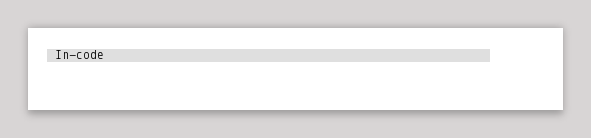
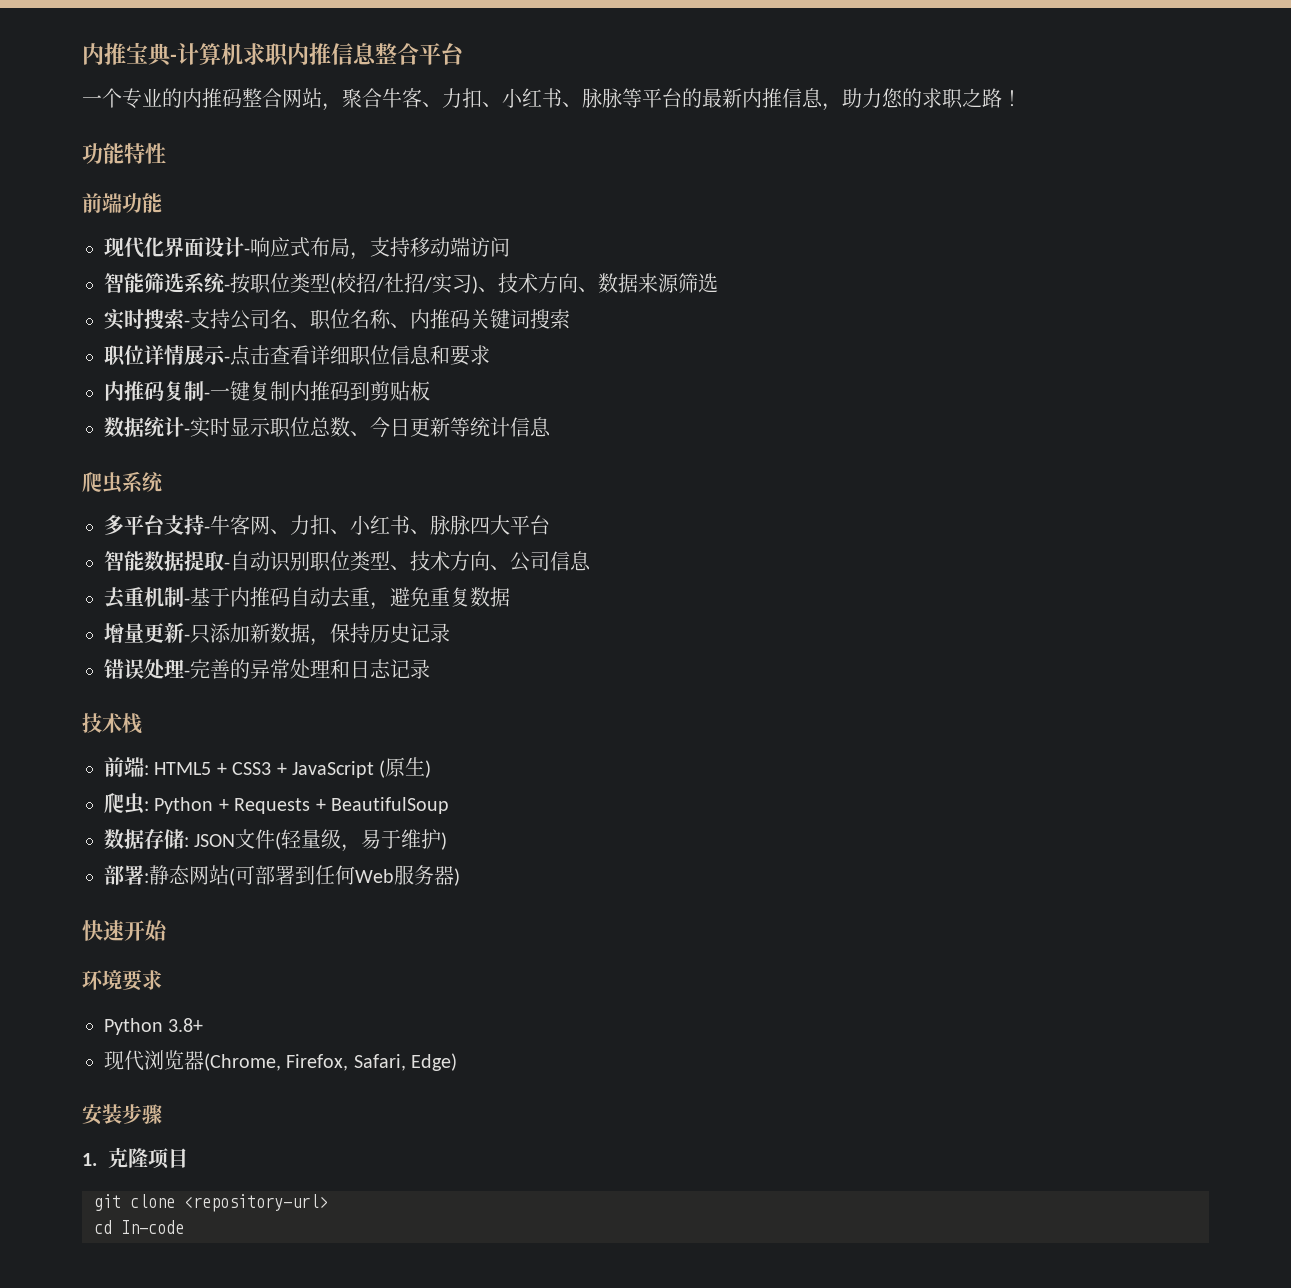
(55, 54) none -> [82,42,464,67] [82,88,1022,111] [82,143,166,164] [82,193,162,213] [104,237,510,260] [104,272,718,294] [104,309,570,330] [104,345,490,367] [104,381,430,401] [104,417,551,438] [82,471,163,494] [104,515,550,535] [104,551,591,572] [104,587,510,610] [104,622,450,646] [104,659,430,679] [82,713,142,734] [104,757,432,778] [104,793,449,815] [104,829,448,852] [104,865,460,886] [82,920,168,941] [82,970,162,991] [104,1018,204,1035] [104,1050,458,1071] [82,1104,162,1125] [82,1147,189,1169] [94,1194,328,1212] [94,1220,112,1234] 内推宝典-计算机求职内推信息整合平台 // 一个专业的内推码整合网站，聚合牛客、力扣、小红书、脉脉等平台的最新内推信息，助力您的求职之路！ // 功能特性 // 前端功能 // 现代化界面设计-响应式布局，支持移动端访问 // 智能筛选系统-按职位类型(校招/社招/实习)、技术方向、数据来源筛选 // 实时搜索-支持公司名、职位名称、内推码关键词搜索 // 职位详情展示-点击查看详细职位信息和要求 // 内推码复制-一键复制内推码到剪贴板 // 数据统计-实时显示职位总数、今日更新等统计信息 // 爬虫系统 // 多平台支持-牛客网、力扣、小红书、脉脉四大平台 // 智能数据提取-自动识别职位类型、技术方向、公司信息 // 去重机制-基于内推码自动去重，避免重复数据 // 增量更新-只添加新数据，保持历史记录 // 错误处理-完善的异常处理和日志记录 // 技术栈 // 前端: HTML5 + CSS3 + JavaScript (原生) // 爬虫: Python + Requests + BeautifulSoup // 数据存储: JSON文件(轻量级，易于维护) // 部署:静态网站(可部署到任何Web服务器) // 快速开始 // 环境要求 // Python 3.8+ // 现代浏览器(Chrome, Firefox, Safari, Edge) // 安装步骤 // 1.克隆项目 // git clone <repository-url> // cd

